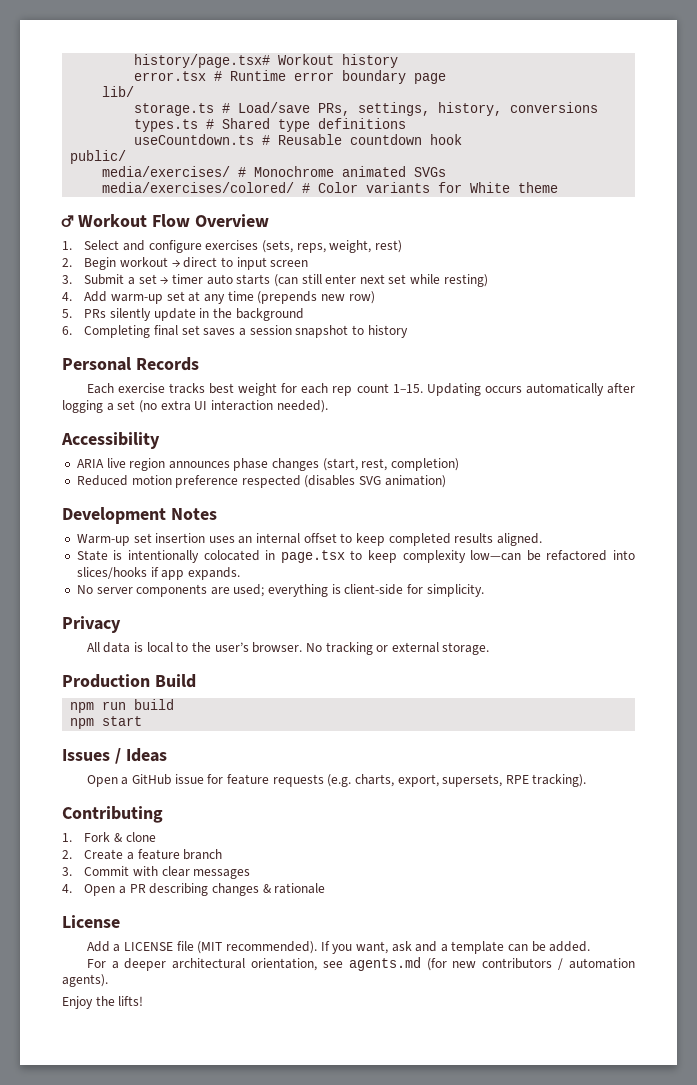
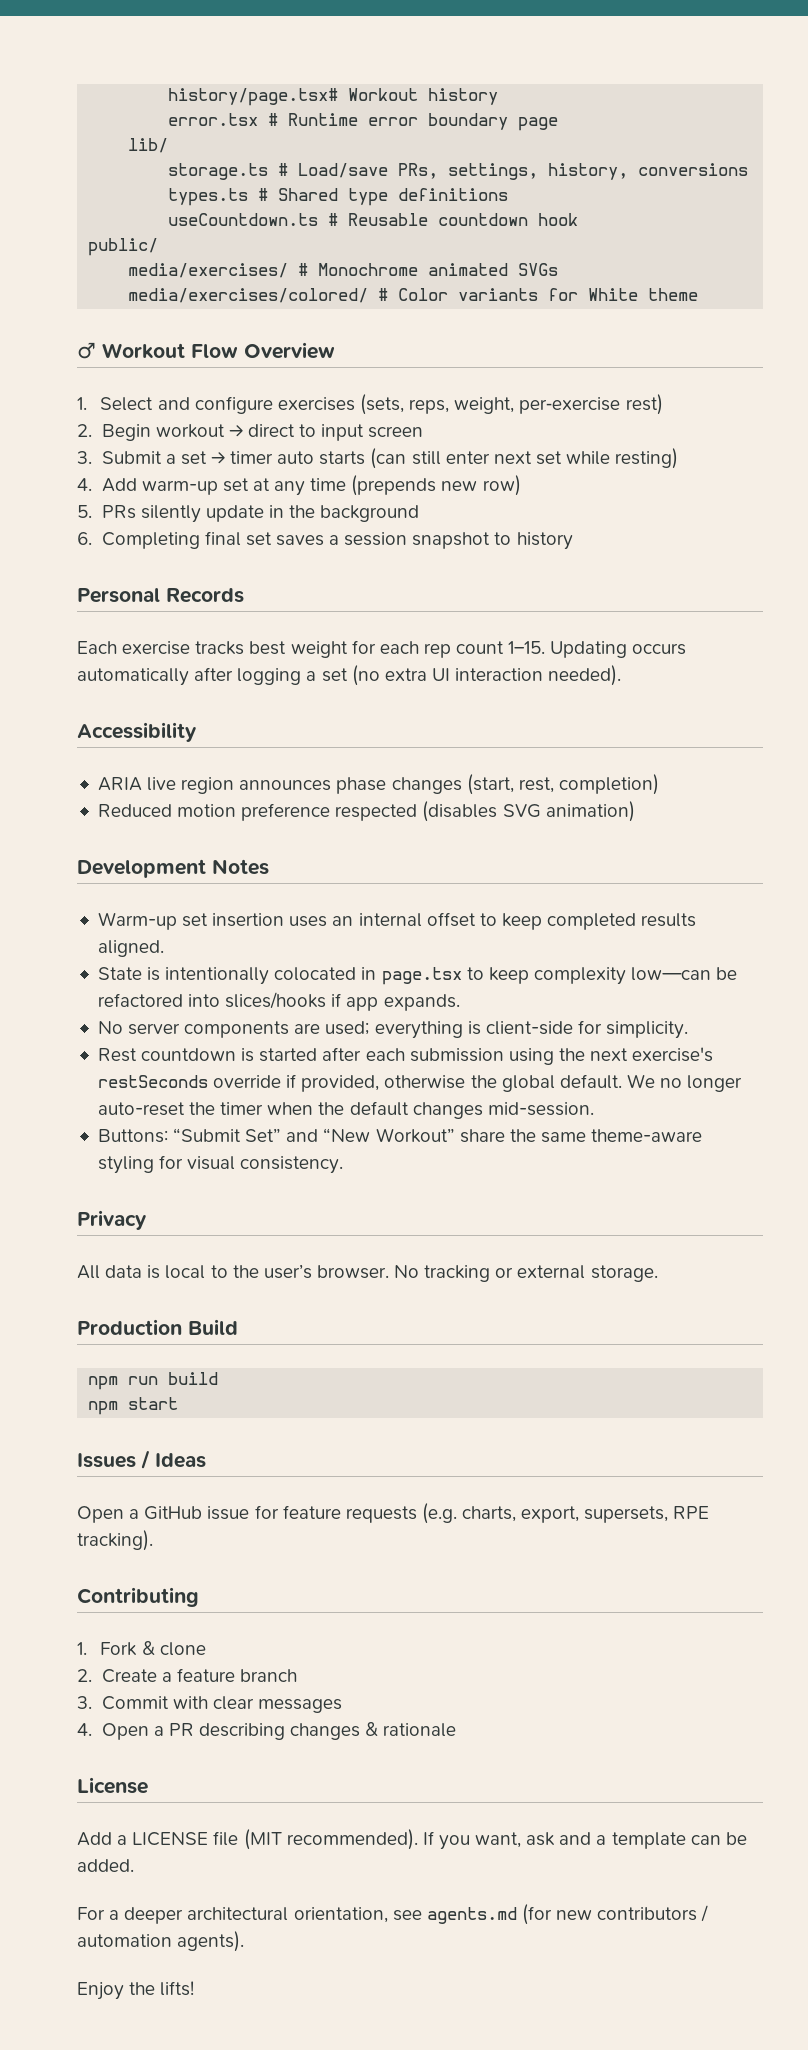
(372, 246) none -> [519,397,621,414] per‑exercise
(484, 590) none -> [97,1047,714,1065] [97,1074,743,1092] [97,1101,594,1119] [97,1128,703,1143] [97,1155,344,1174] // Rest countdown is started after each submission using the next exercise's restSeconds override if provided, otherwise the global default. We no longer auto-reset the timer when the default changes mid-session. // Buttons: “Submit Set” and “New Workout” share the same theme-aware styling for visual consistency.

